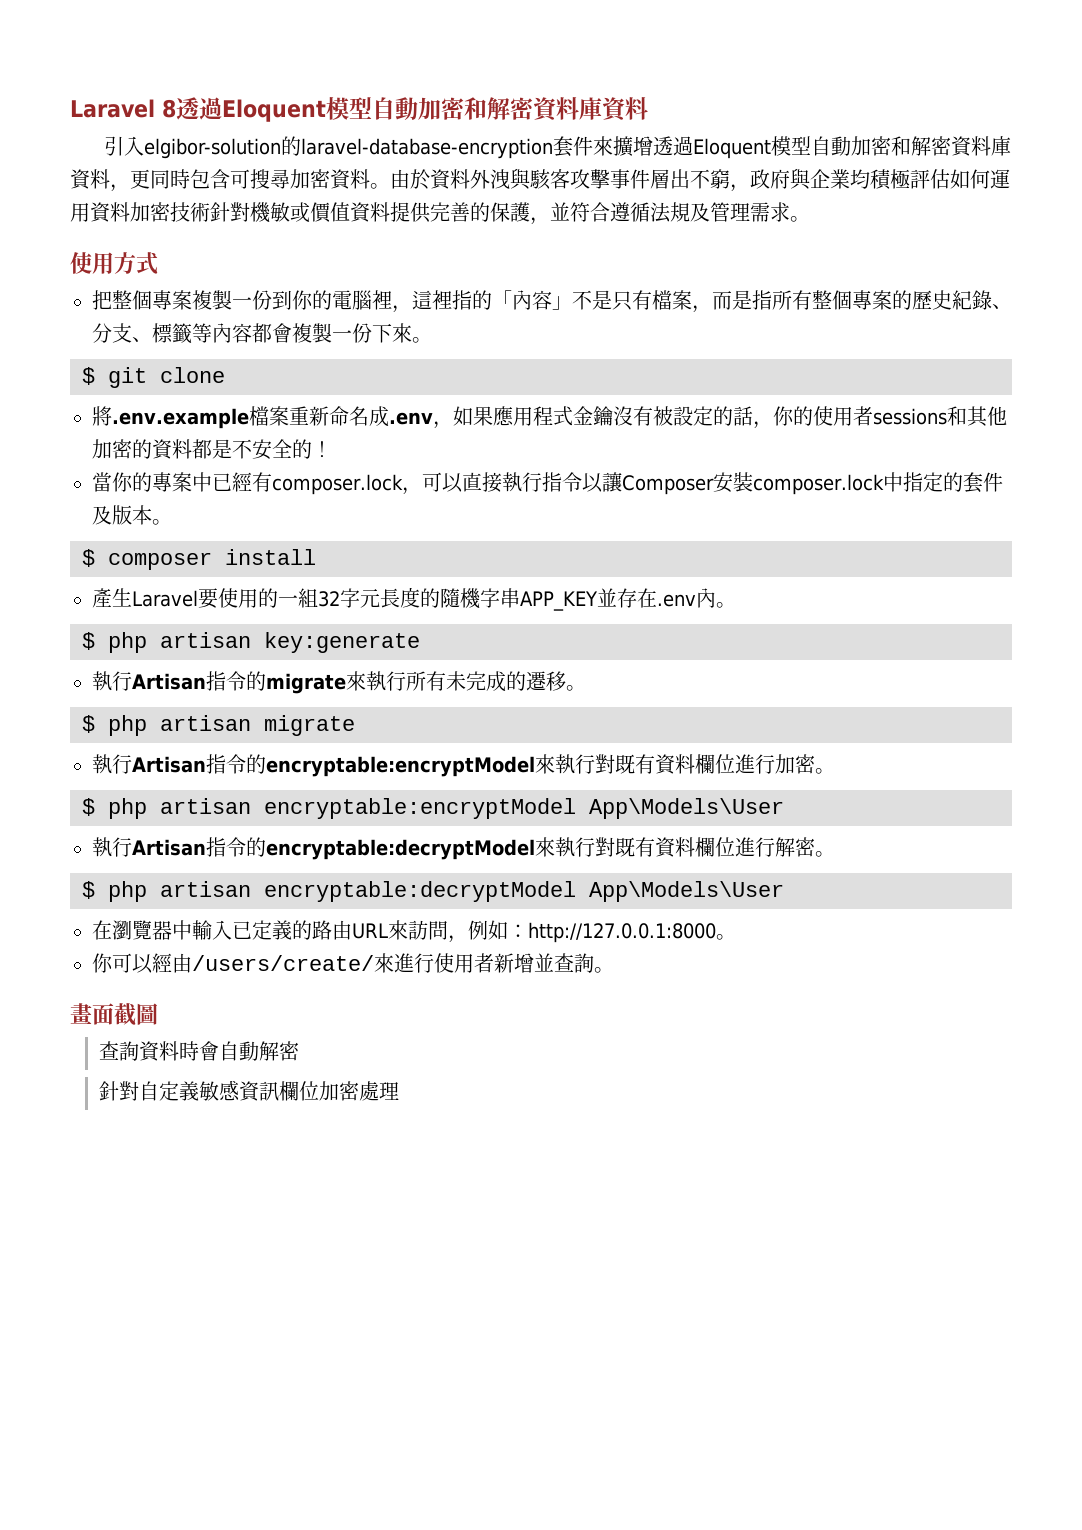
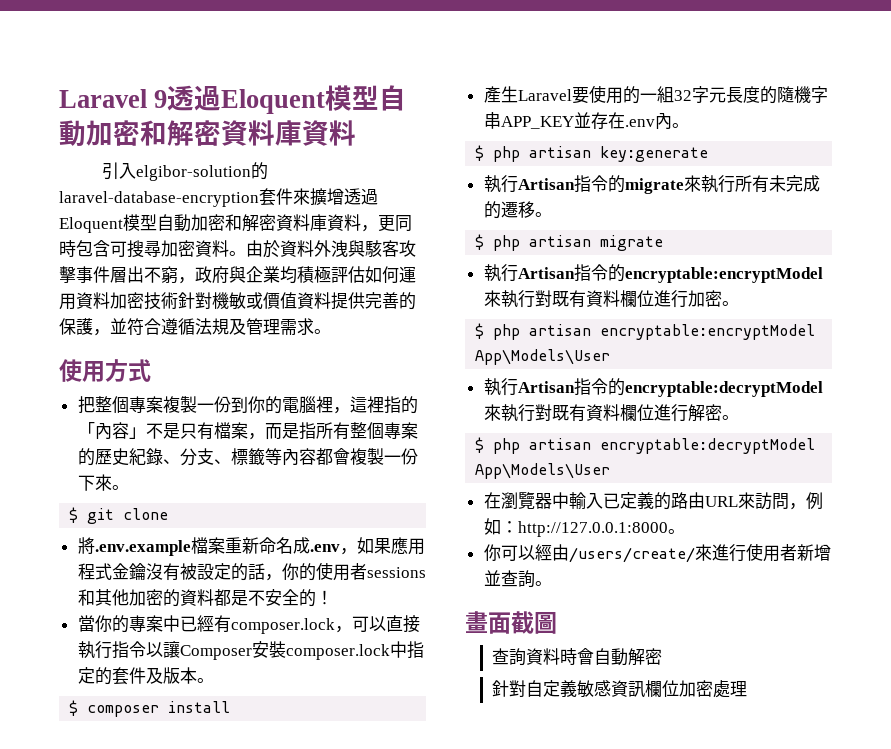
[70,99,176,118] Laravel 8 -> [59,89,168,108] Laravel 9

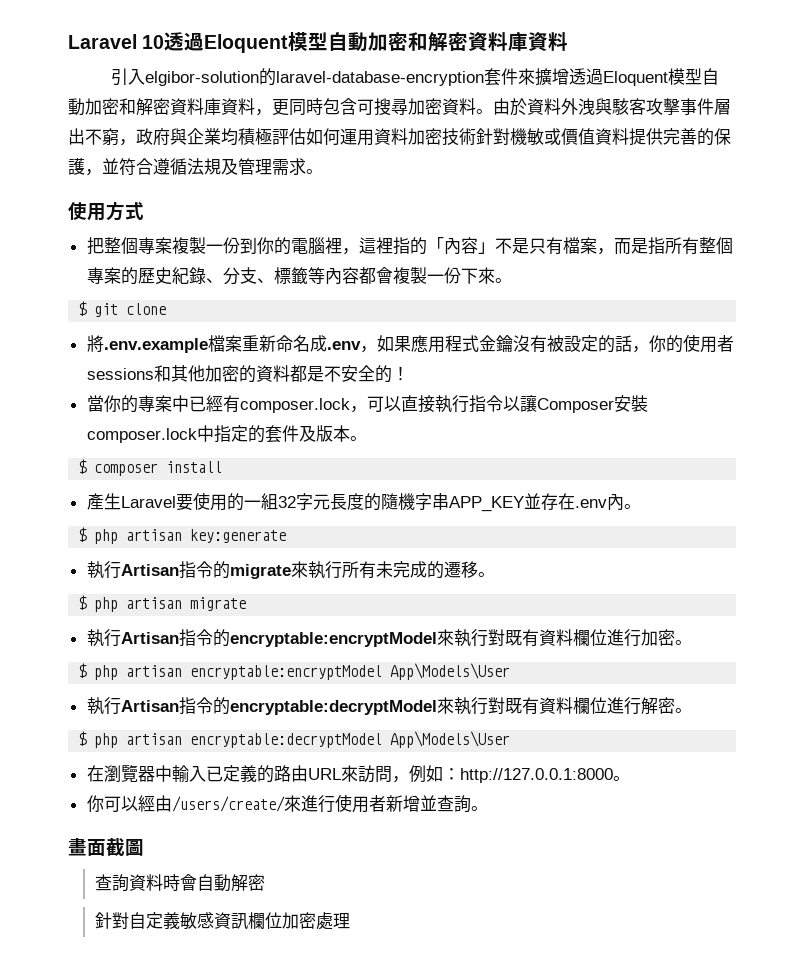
[59,89,168,108] Laravel 9 -> [68,34,165,49] Laravel 10

